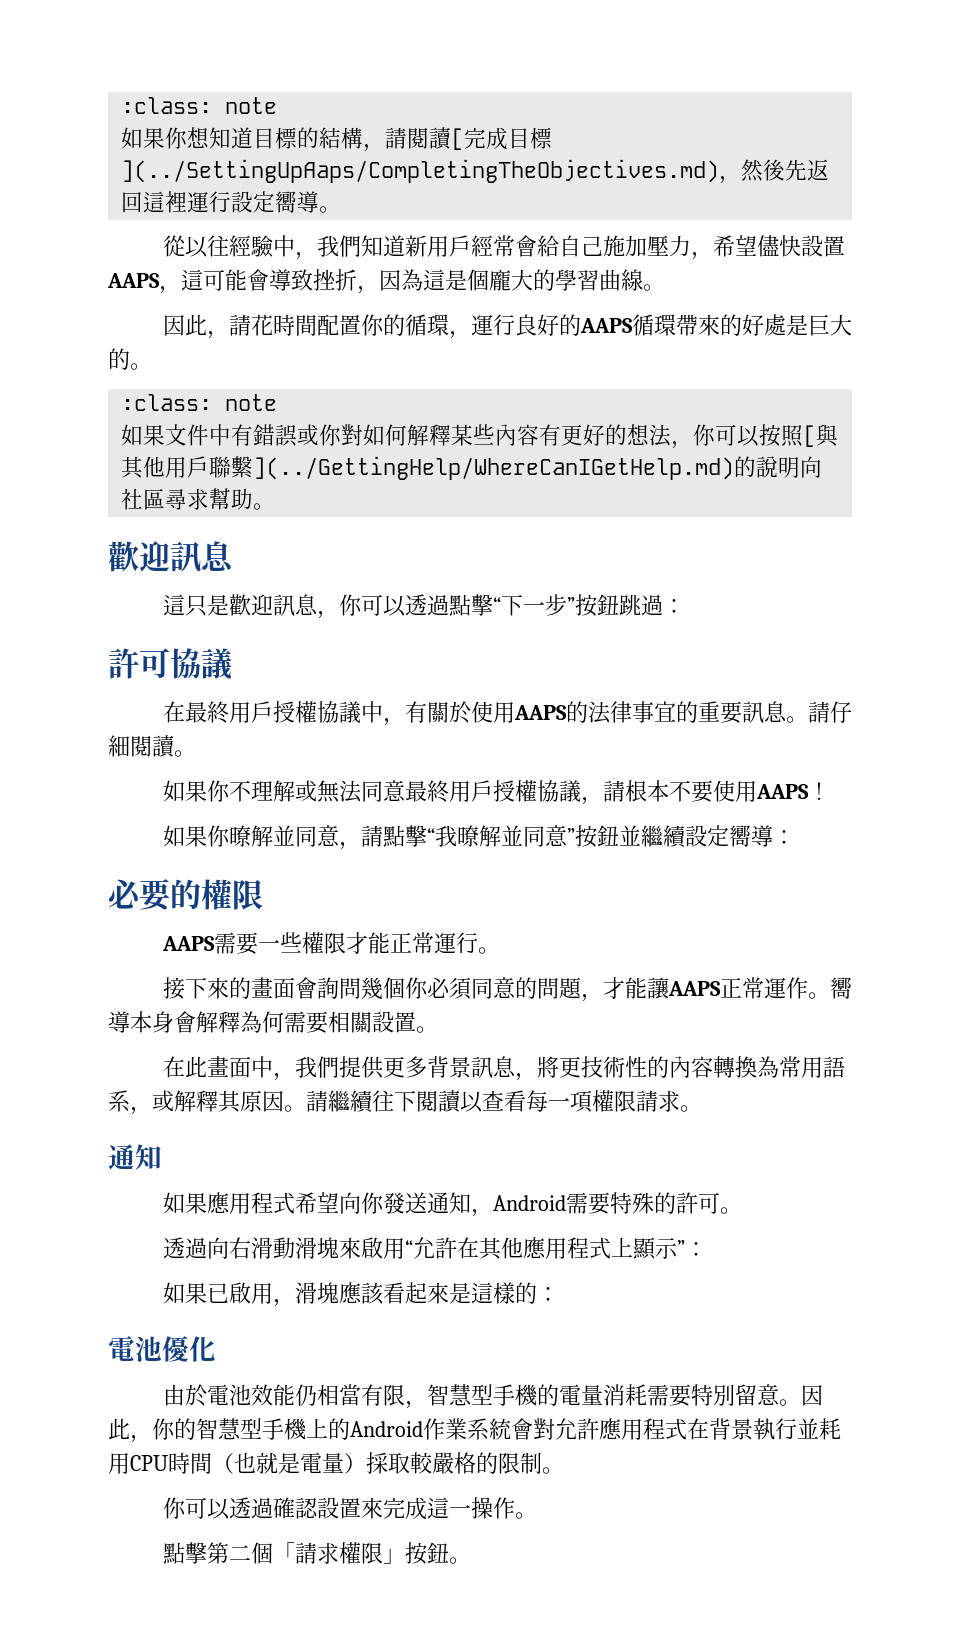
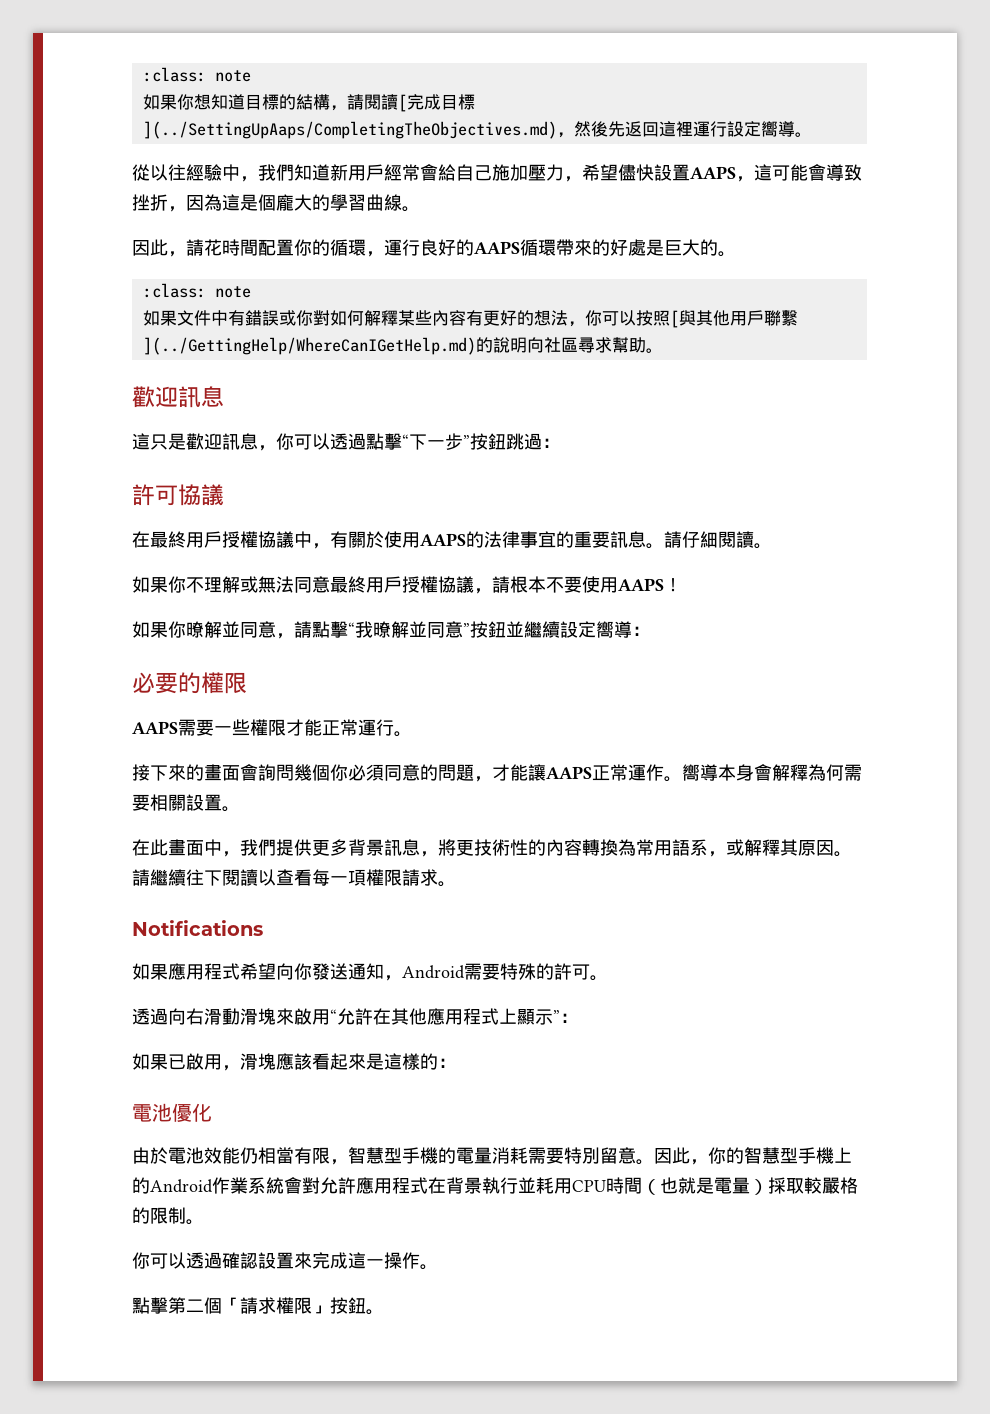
[108,1144,162,1170] 通知 -> [132,920,263,936] Notifications

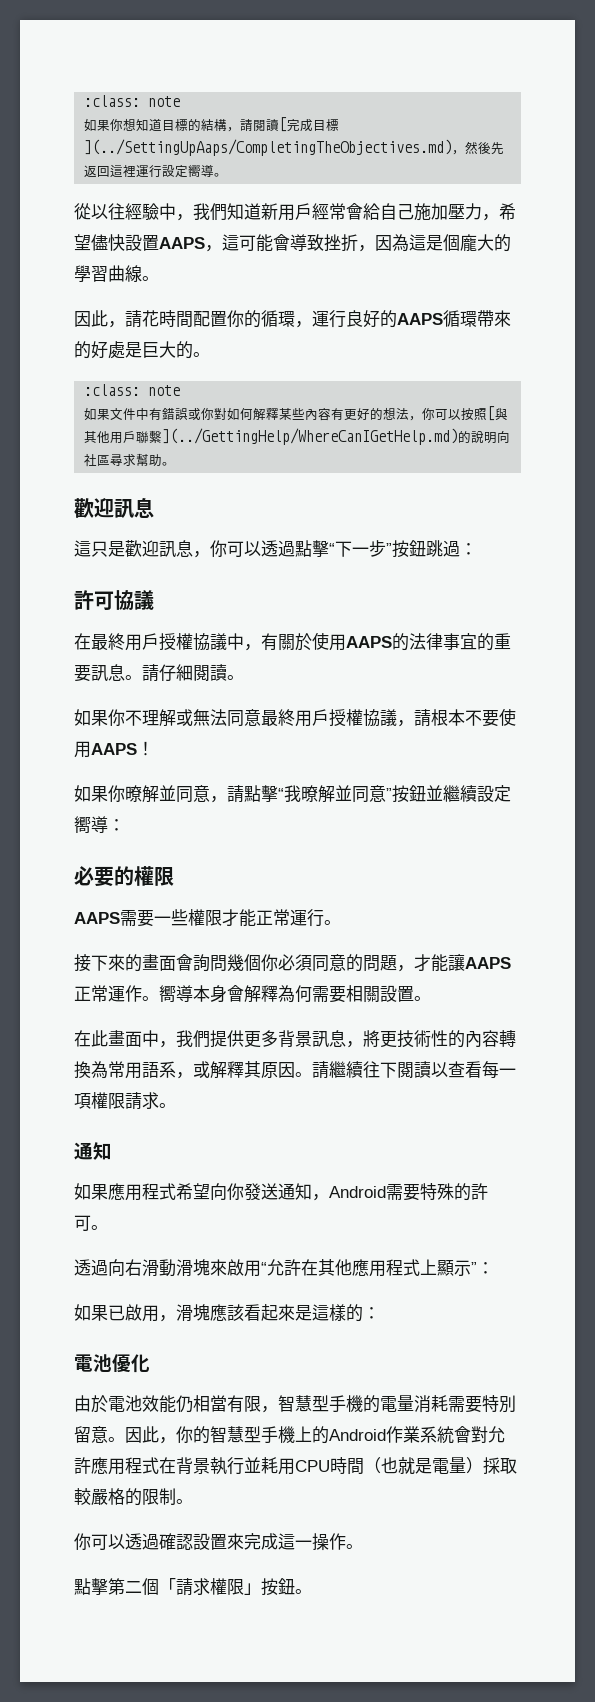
[132,920,263,936] Notifications -> [74,1142,112,1160] 通知

